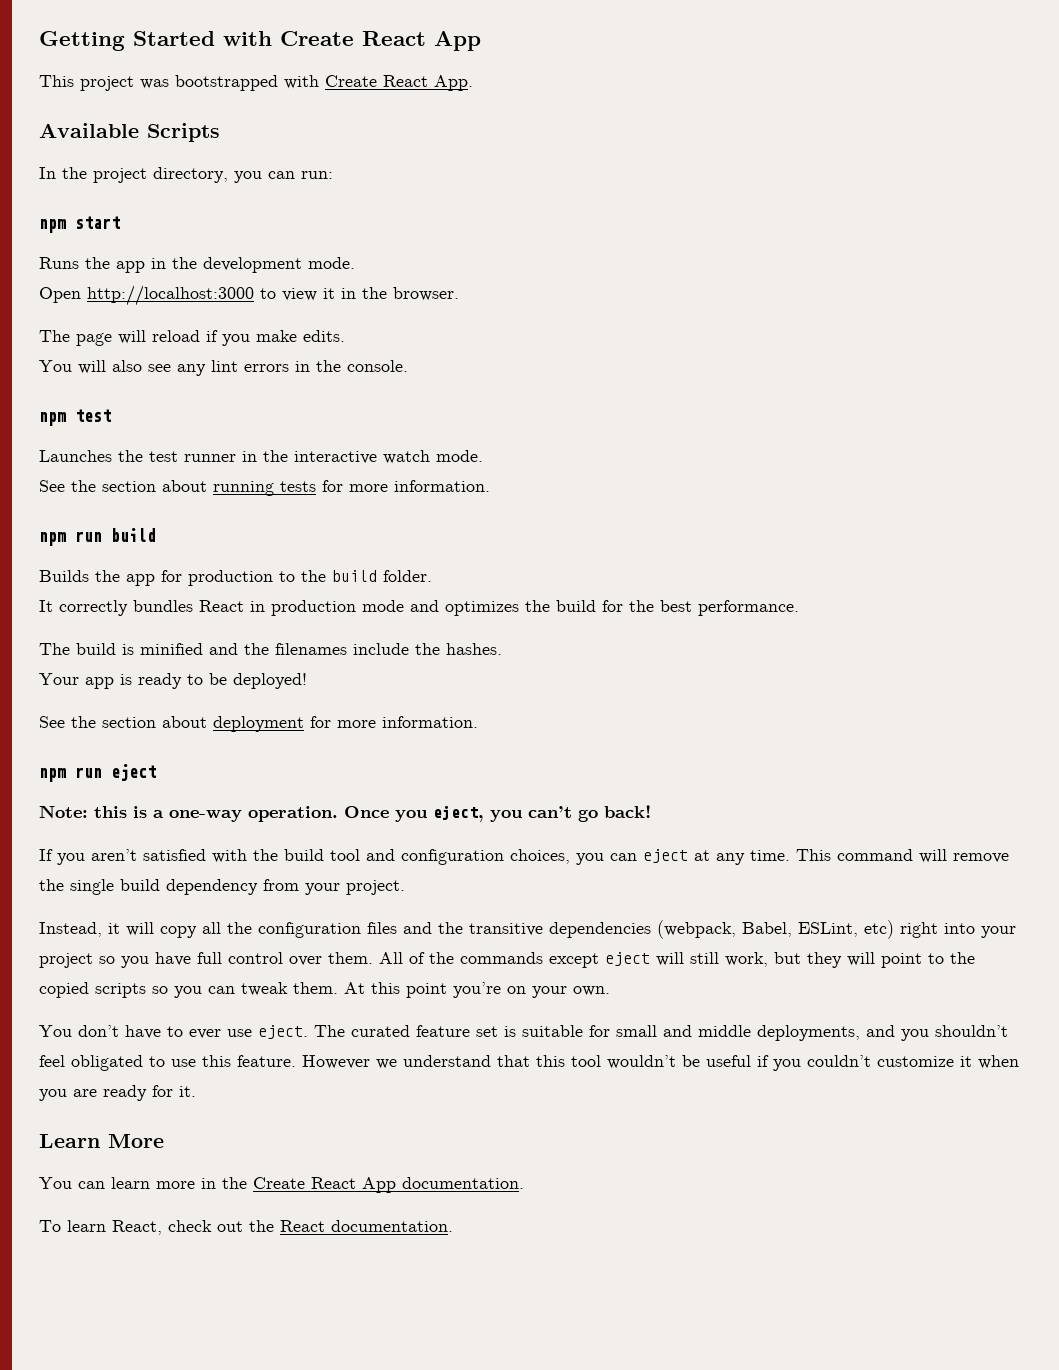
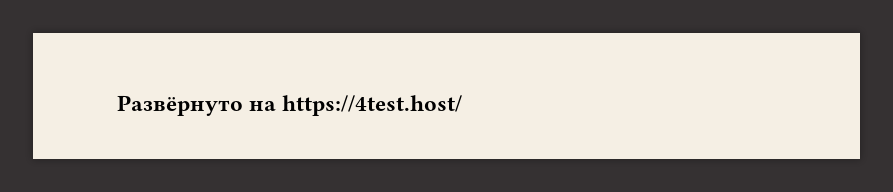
[39,31,481,51] [39,75,473,91] [39,123,220,142] [39,167,333,183] [39,216,120,233] [39,257,355,273] [39,285,459,306] [39,330,345,346] [39,360,408,376] [39,409,111,426] [39,450,483,464] [39,480,490,496] [39,528,156,546] [39,570,432,586] [39,600,799,616] [39,643,502,655] [39,673,307,689] [39,716,478,732] [39,764,156,782] [39,805,651,822] [39,849,1009,865] [39,879,405,895] [39,920,1016,939] [39,952,975,968] [39,982,610,998] [39,1025,1008,1041] [39,1055,1019,1071] [39,1085,196,1101] [39,1134,164,1148] [39,1177,524,1193] [39,1220,453,1235] Getting Started with Create React App // This project was bootstrapped with Create React App. // Available Scripts // In the project directory, you can run: // npm start // Runs the app in the development mode. // Open http://localhost:3000 to view it in the browser. // The page will reload if you make edits. // You will also see any lint errors in the console. // npm test // Launches the test runner in the interactive watch mode. // See the section about running tests for more information. // npm run build // Builds the app for production to the build folder. // It correctly bundles React in production mode and optimizes the build for the best performance. // The build is minified and the filenames include the hashes. // Your app is ready to be deployed! // See the section about deployment for more information. // npm run eject // Note: this is a one-way operation. Once you eject, you can’t go back! // If you aren’t satisfied with the build tool and configuration choices, you can eject at any time. This command will remove the single build dependency from your project. // Instead, it will copy all the configuration files and the transitive dependencies (webpack, Babel, ESLint, etc) right into your project so you have full control over them. All of the commands except eject will still work, but they will point to the copied scripts so you can tweak them. At this point you’re on your own. // You don’t have to ever use eject. The curated feature set is suitable for small and middle deployments, and you shouldn’t feel obligated to use this feature. However we understand that this tool wouldn’t be useful if you couldn’t customize it when you are ready for it. // Learn More // You can learn more in the Create React App documentation. // To learn React, check out the React documentation. -> [117,95,463,116] Развёрнуто на https://4test.host/

